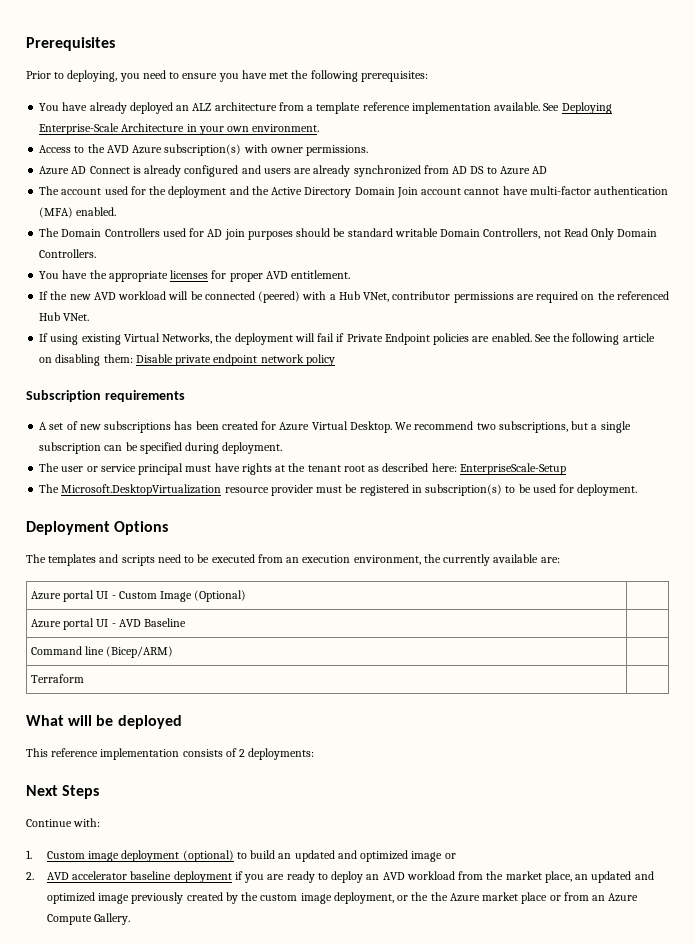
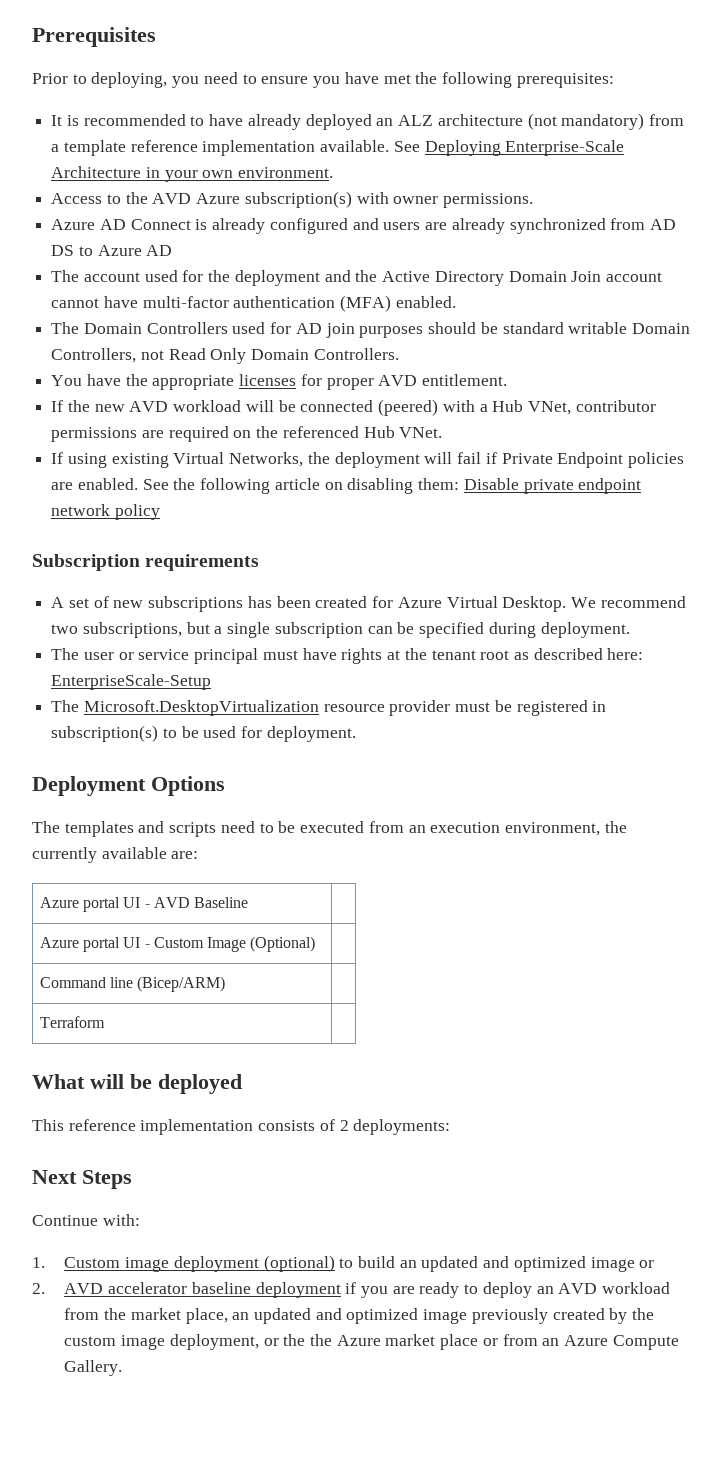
[39,103,60,111] You -> [51,114,205,126] It is recommended to
(277, 106) none -> [527,113,645,130] (not mandatory)
[118,590,247,602] [30,618,187,630] Custom Image (Optional) | // Azure portal UI - AVD Baseline -> [153,897,249,908] [39,936,316,952] AVD Baseline | // Azure portal UI - Custom Image (Optional)

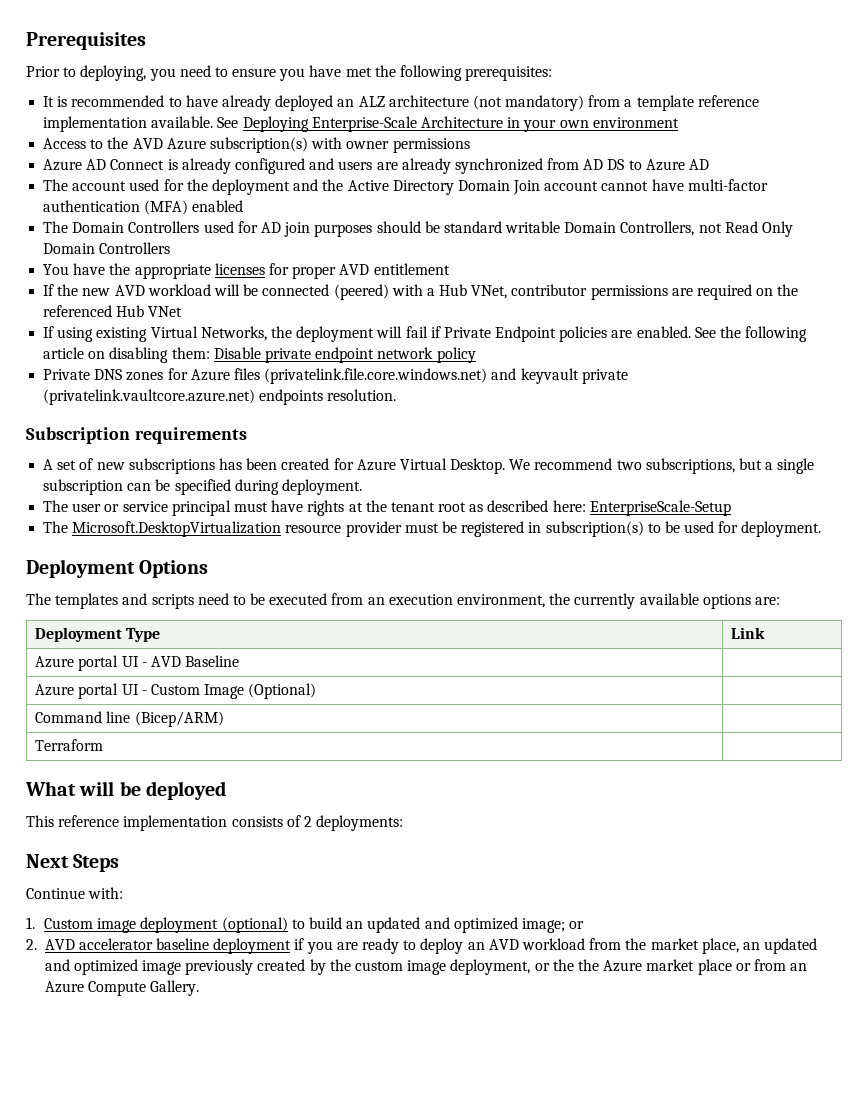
[238,167,334,178] environment. -> [592,117,679,128] environment
[443,193,534,208] permissions. -> [392,138,470,153] permissions
[395,296,456,308] enabled. -> [192,200,244,212] enabled
[313,348,399,360] Controllers. -> [99,242,171,254] Controllers
[422,374,508,386] entitlement. -> [373,263,450,275] entitlement
[399,427,443,438] VNet. -> [148,306,183,317] VNet
(160, 512) none -> [43,368,628,384] [43,389,397,405] // Private DNS zones for Azure files (privatelink.file.core.windows.net) and keyvault private (privatelink.vaultcore.azure.net) endpoints resolution.
(167, 853) none -> [702,594,751,609] options
(199, 855) none -> [35,627,161,642] [731,627,766,639] // Deployment Type | Link
[590,1257,635,1272] image -> [521,918,565,933] image;

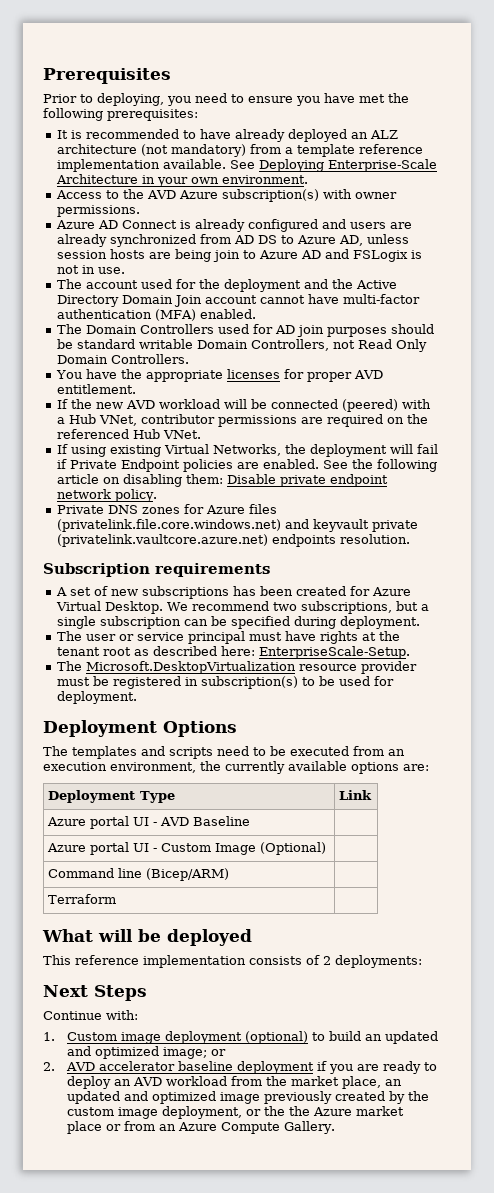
[592,117,679,128] environment -> [221,175,308,184] environment.
[392,138,470,153] permissions -> [56,205,140,217] permissions.
[689,159,710,170] AD -> [338,234,409,246] [56,249,422,262] [56,265,125,274] AD, unless session hosts are being join to Azure AD and FSLogix is not in use.
[192,200,244,212] enabled -> [199,309,256,319] enabled.
[99,242,171,254] Controllers -> [110,354,189,364] Controllers.
[373,263,450,275] entitlement -> [56,384,136,394] entitlement.
[148,306,183,317] VNet -> [162,430,201,439] VNet.
[436,347,476,363] policy -> [114,489,157,502] policy.
[589,500,731,516] EnterpriseScale-Setup -> [258,646,410,659] EnterpriseScale-Setup.

